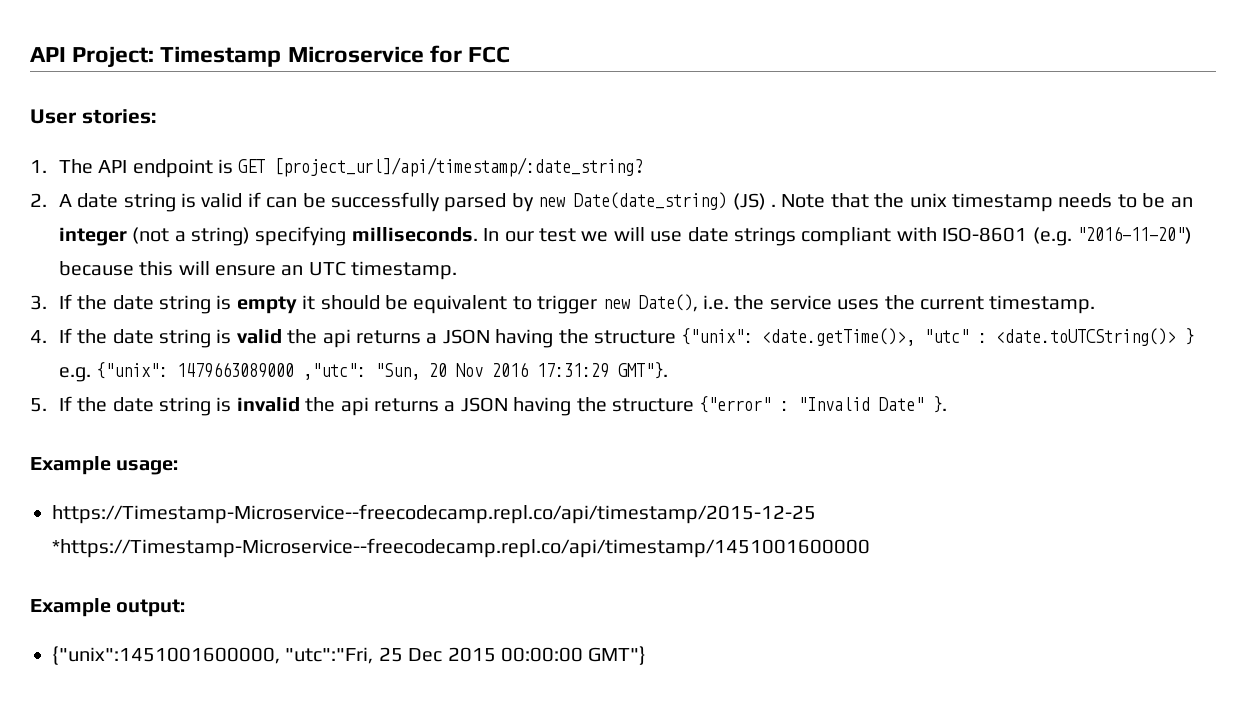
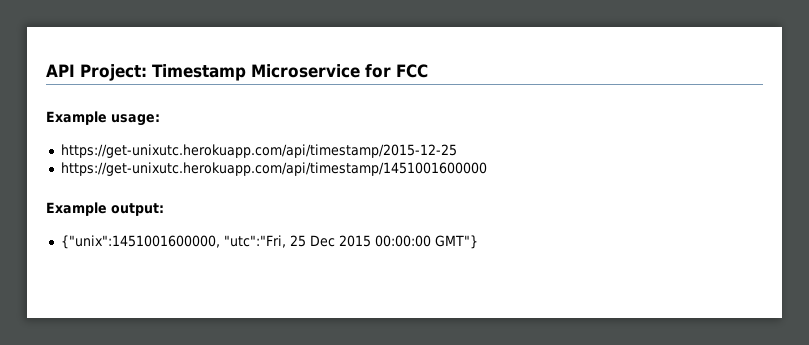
[30,109,156,124] [30,157,644,178] [30,192,1193,212] [58,226,1192,246] [58,261,458,280] [30,294,1096,314] [30,328,1195,348] [58,362,669,382] [30,396,948,416] // User stories: // 1. The API endpoint is GET [project_url]/api/timestamp/:date_string? // 2. A date string is valid if can be successfully parsed by new Date(date_string) (JS) . Note that the unix timestamp needs to be an integer (not a string) specifying milliseconds. In our test we will use date strings compliant with ISO-8601 (e.g. "2016-11-20") because this will ensure an UTC timestamp. // 3. If the date string is empty it should be equivalent to trigger new Date(), i.e. the service uses the current timestamp. // 4. If the date string is valid the api returns a JSON having the structure {"unix": <date.getTime()>, "utc" : <date.toUTCString()> } e.g. {"unix": 1479663089000 ,"utc": "Sun, 20 Nov 2016 17:31:29 GMT"}. // 5. If the date string is invalid the api returns a JSON having the structure {"error" : "Invalid Date" }. -> (428, 71) none
[52,504,816,524] [52,538,870,558] https://Timestamp-Microservice--freecodecamp.repl.co/api/timestamp/2015-12-25 *https://Timestamp-Microservice--freecodecamp.repl.co/api/timestamp/1451001600000 -> [60,144,457,158] [60,162,487,176] https://get-unixutc.herokuapp.com/api/timestamp/2015-12-25 // https://get-unixutc.herokuapp.com/api/timestamp/1451001600000

